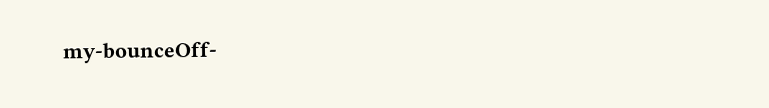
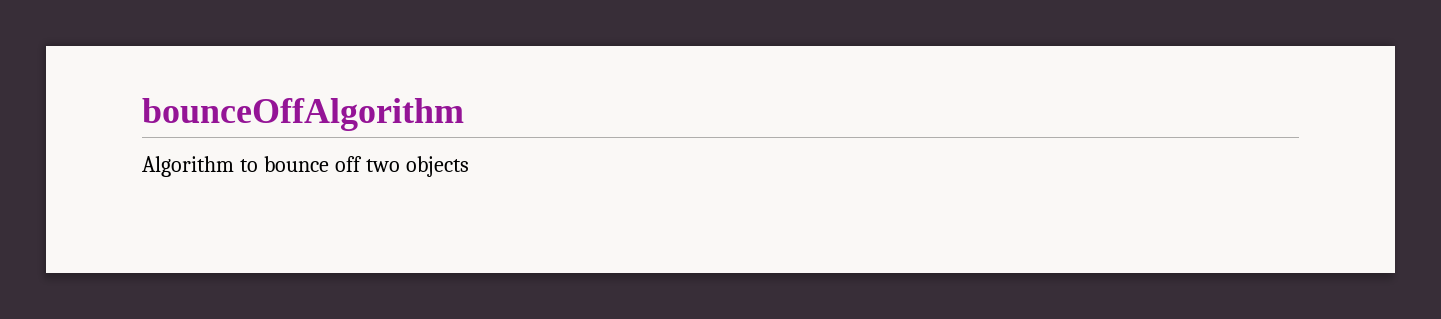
[62,41,218,64] my-bounceOff- -> [142,98,464,131] [142,156,469,177] bounceOffAlgorithm // Algorithm to bounce off two objects

